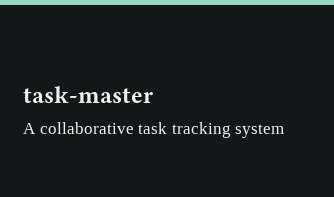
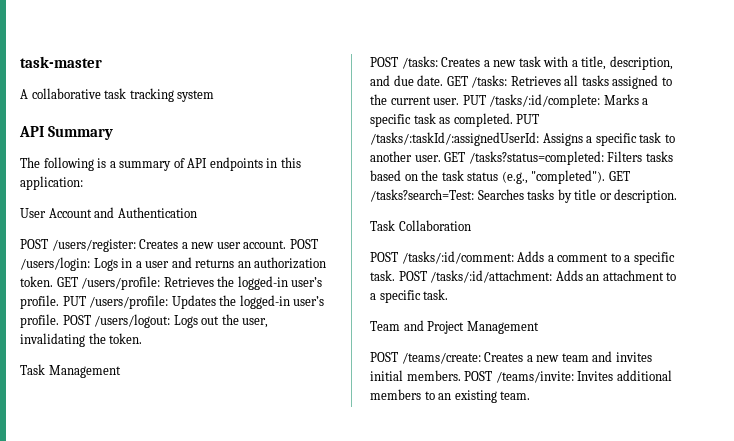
(285, 131) none -> [19,126,114,140] [20,157,301,171] [20,176,83,190] [20,207,197,218] [20,239,318,252] [20,257,327,271] [20,276,323,290] [20,295,325,309] [20,314,269,328] [20,333,143,347] [20,364,121,378] [370,56,673,70] [370,75,672,89] [370,94,649,108] [370,113,540,127] [370,132,675,146] [370,151,673,165] [370,170,630,184] [370,189,678,203] [370,220,471,231] [370,251,675,265] [370,270,677,283] [370,289,449,303] [370,320,539,334] [370,351,652,364] [370,370,672,383] [370,389,531,403] // API Summary // The following is a summary of API endpoints in this application: // User Account and Authentication // POST /users/register: Creates a new user account. POST /users/login: Logs in a user and returns an authorization token. GET /users/profile: Retrieves the logged-in user’s profile. PUT /users/profile: Updates the logged-in user’s profile. POST /users/logout: Logs out the user, invalidating the token. // Task Management // POST /tasks: Creates a new task with a title, description, and due date. GET /tasks: Retrieves all tasks assigned to the current user. PUT /tasks/:id/complete: Marks a specific task as completed. PUT /tasks/:taskId/:assignedUserId: Assigns a specific task to another user. GET /tasks?status=completed: Filters tasks based on the task status (e.g., "completed"). GET /tasks?search=Test: Searches tasks by title or description. // Task Collaboration // POST /tasks/:id/comment: Adds a comment to a specific task. POST /tasks/:id/attachment: Adds an attachment to a specific task. // Team and Project Management // POST /teams/create: Creates a new team and invites initial members. POST /teams/invite: Invites additional members to an existing team.

